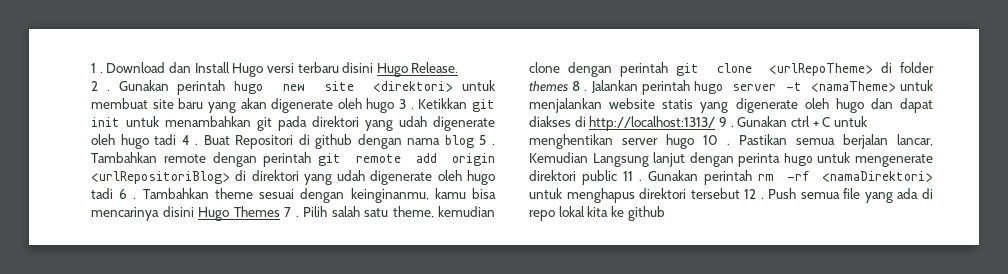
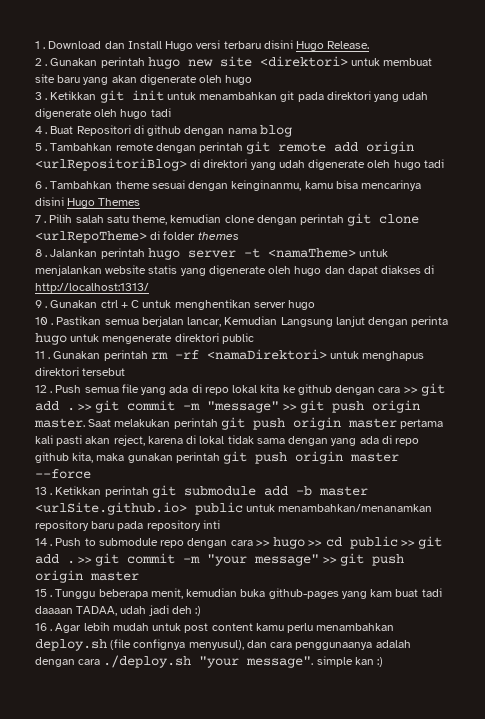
(395, 105) none -> (253, 80) //
(177, 139) none -> (171, 112) //
(474, 141) none -> (292, 131) //
(113, 193) none -> (444, 163) //
(280, 211) none -> (141, 202) //
(568, 86) none -> (239, 236) //
(716, 123) none -> (149, 288) //
(694, 141) none -> (316, 305) //
(617, 177) none -> (254, 338) //
(740, 193) none -> (126, 372) //
(665, 213) none -> [335,383,445,396] [35,400,420,413] [34,417,444,430] [35,435,420,446] [35,451,400,464] [35,469,91,479] [35,485,368,498] [35,502,433,515] [35,520,220,531] [35,536,443,549] [35,553,404,566] [35,570,139,583] [35,588,442,599] [35,605,202,616] [35,622,395,633] [35,639,411,651] [35,655,384,668] dengan cara >> git add . >> git commit -m "message" >> git push origin master. Saat melakukan perintah git push origin master pertama kali pasti akan reject, karena di lokal tidak sama dengan yang ada di repo github kita, maka gunakan perintah git push origin master --force // 13 . Ketikkan perintah git submodule add -b master <urlSite.github.io> public untuk menambahkan/menanamkan repository baru pada repository inti // 14 . Push to submodule repo dengan cara >> hugo >> cd public >> git add . >> git commit -m "your message" >> git push origin master // 15 . Tunggu beberapa menit, kemudian buka github-pages yang kam buat tadi daaaan TADAA, udah jadi deh :) // 16 . Agar lebih mudah untuk post content kamu perlu menambahkan deploy.sh (file confignya menyusul), dan cara penggunaanya adalah dengan cara ./deploy.sh "your message". simple kan :)

